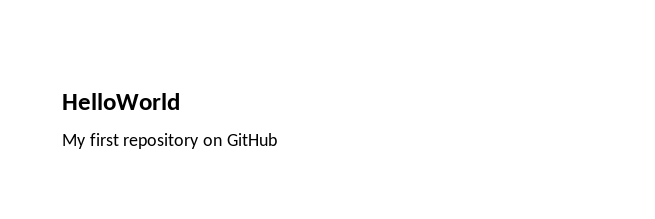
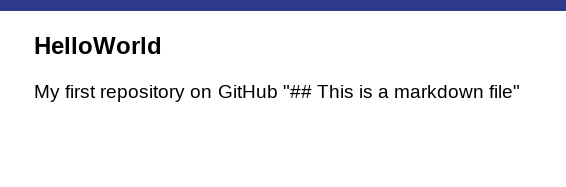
(277, 139) none -> [282,85,521,98] "## This is a markdown file"

